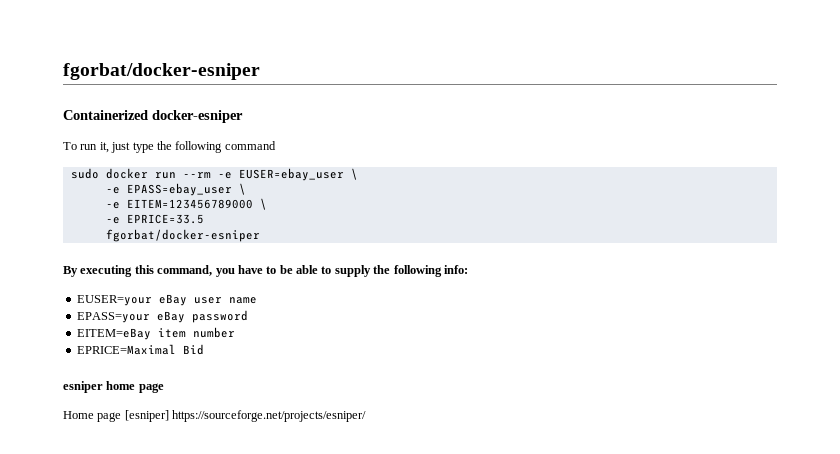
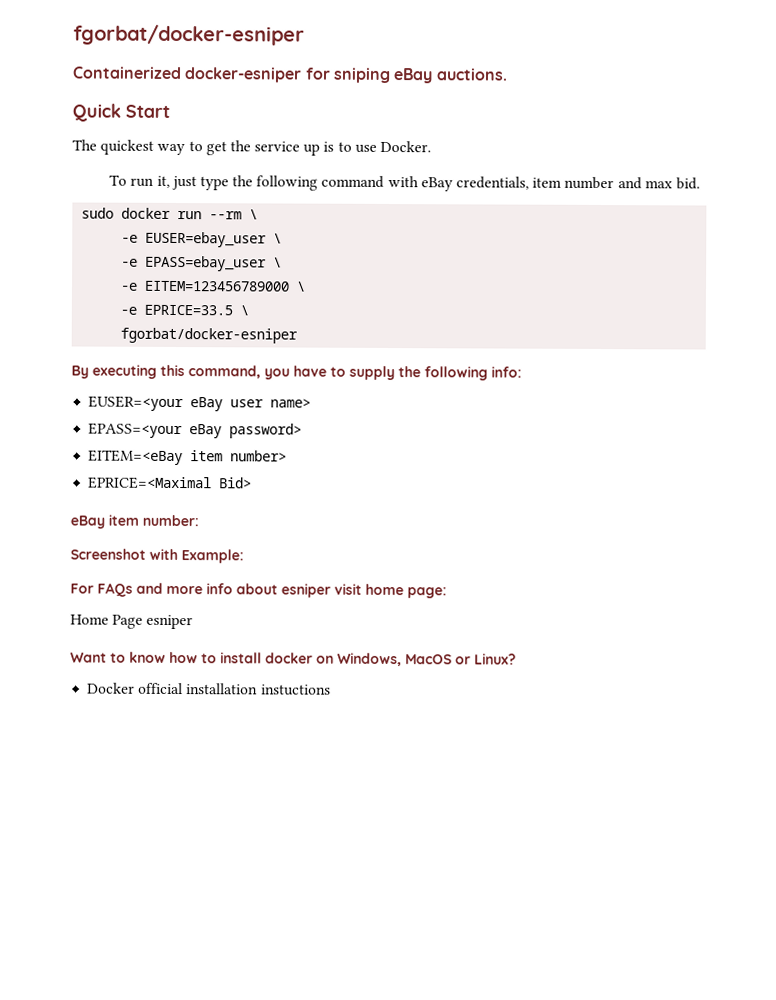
(243, 116) none -> [304,67,508,84] [72,103,170,122] [72,139,432,156] for sniping eBay auctions. // Quick Start // The quickest way to get the service up is to use Docker.
(276, 145) none -> [387,175,700,192] with eBay credentials, item number and max bid.
(211, 175) none -> [249,209,259,220] \ //
(204, 219) none -> [240,305,250,316] \
[279,265,332,274] be able to -> (346, 371) none
[76,295,152,306] EUSER=your -> [88,395,185,412] EUSER=<your
[228,297,257,304] [76,310,248,323] [76,327,235,340] [76,344,204,355] [63,381,164,393] [63,410,367,422] name // EPASS=your eBay password // EITEM=eBay item number // EPRICE=Maximal Bid // esniper home page // Home page [esniper] https://sourceforge.net/projects/esniper/ -> [270,398,312,408] [88,422,303,439] [88,449,288,466] [88,476,253,490] [70,514,199,529] [70,548,244,564] [70,582,447,599] [70,614,194,630] [70,651,516,667] [87,682,331,696] name> // EPASS=<your eBay password> // EITEM=<eBay item number> // EPRICE=<Maximal Bid> // eBay item number: // Screenshot with Example: // For FAQs and more info about esniper visit home page: // Home Page esniper // Want to know how to install docker on Windows, MacOS or Linux? // Docker official installation instuctions

